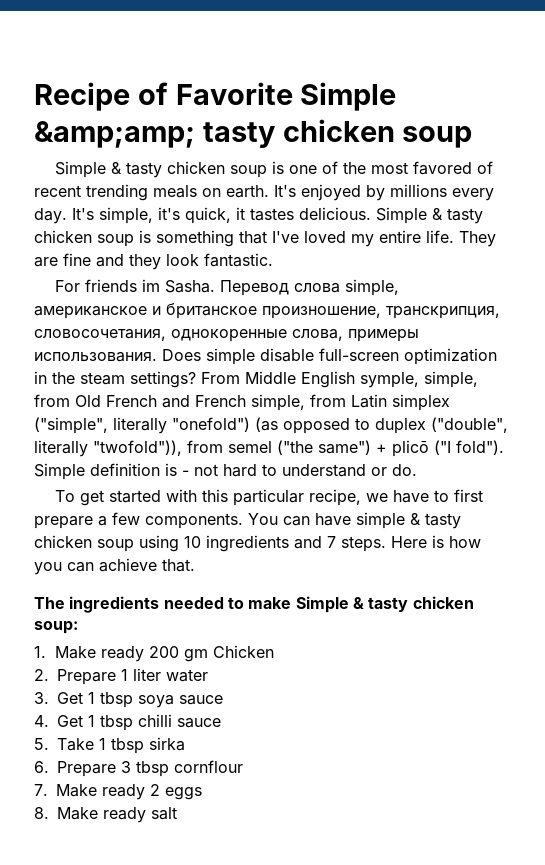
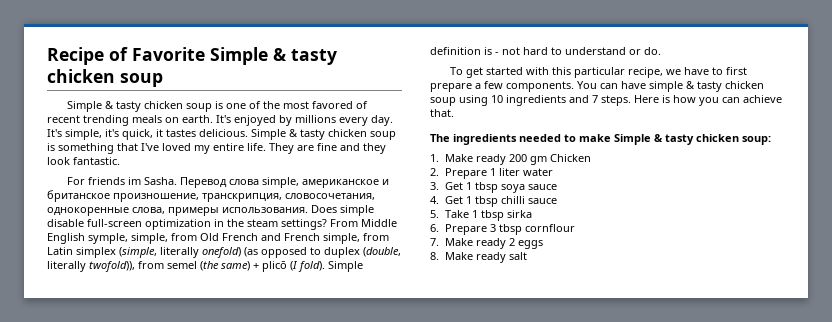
[34,121,195,148] &amp;amp; -> [273,48,287,61] &
[34,417,250,434] ("simple", literally "onefold") -> [119,247,241,258] (simple, literally onefold)
[431,417,508,433] [34,440,504,457] ("double", literally "twofold")), from semel ("the same") + plicō ("I fold"). -> [363,247,401,257] [47,261,325,272] (double, literally twofold)), from semel (the same) + plicō (I fold).

